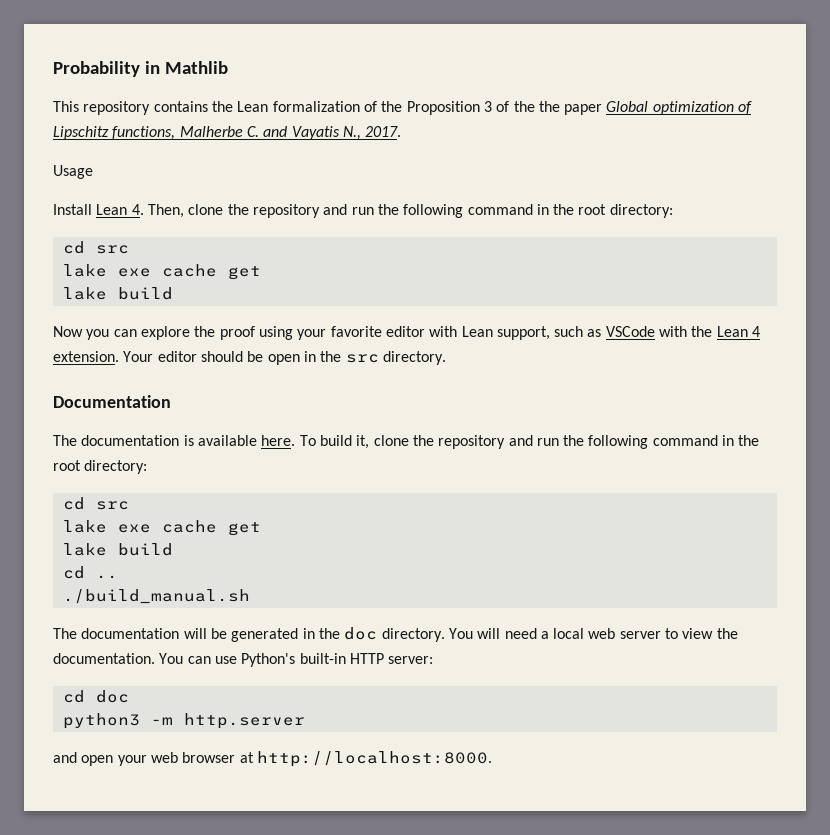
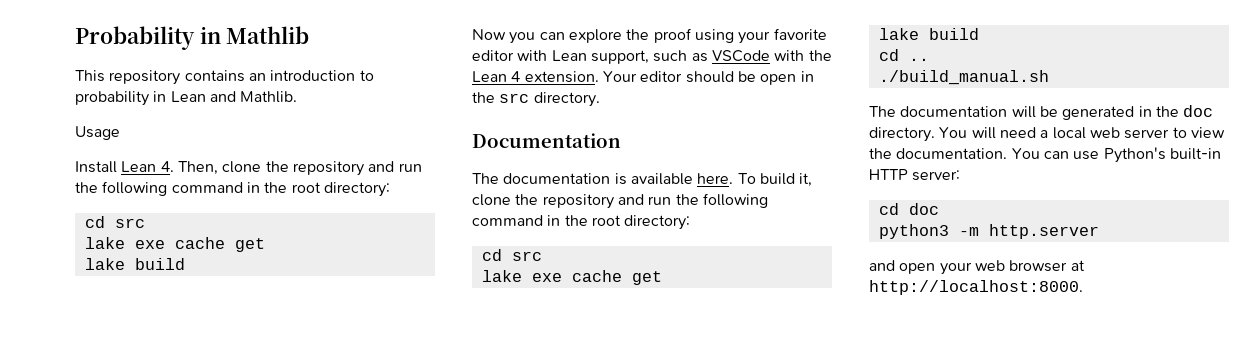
[211,101,753,115] [53,126,402,140] the Lean formalization of the Proposition 3 of the the paper Global optimization of Lipschitz functions, Malherbe C. and Vayatis N., 2017. -> [248,70,374,81] [75,91,298,106] an introduction to probability in Lean and Mathlib.

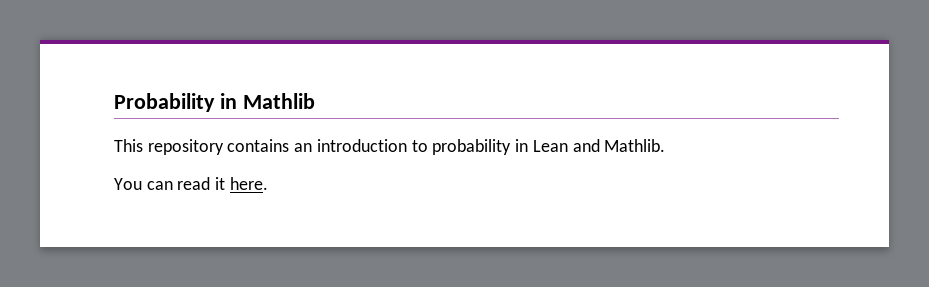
[75,126,120,140] [75,161,422,176] [75,181,390,197] [84,216,145,228] [84,237,265,252] [84,258,185,270] [472,28,827,44] [472,50,832,64] [472,71,814,85] [472,92,600,107] [472,133,621,148] [472,173,813,187] [472,193,768,209] [472,215,691,230] [481,249,542,261] [481,270,662,285] [878,28,979,40] [878,49,929,61] [878,70,1049,85] [869,105,1214,120] [869,127,1225,142] [869,147,1221,163] [869,169,961,181] [878,203,939,215] [878,224,1099,239] [869,260,1085,275] [869,280,1083,295] Usage // Install Lean 4. Then, clone the repository and run the following command in the root directory: // cd src // lake exe cache get // lake build // Now you can explore the proof using your favorite editor with Lean support, such as VSCode with the Lean 4 extension. Your editor should be open in the src directory. // Documentation // The documentation is available here. To build it, clone the repository and run the following command in the root directory: // cd src // lake exe cache get // lake build // cd .. // ./build_manual.sh // The documentation will be generated in the doc directory. You will need a local web server to view the documentation. You can use Python's built-in HTTP server: // cd doc // python3 -m http.server // and open your web browser at http://localhost:8000. -> [114,177,268,190] You can read it here.

